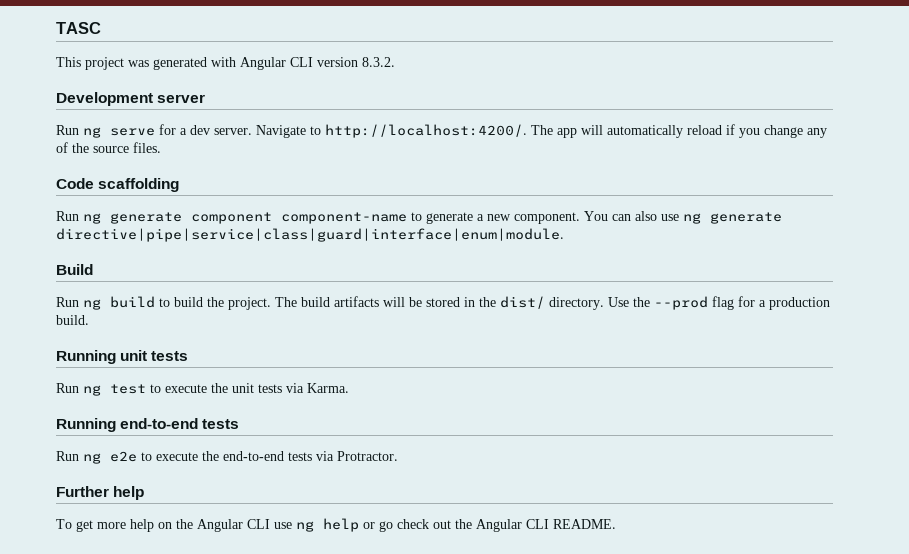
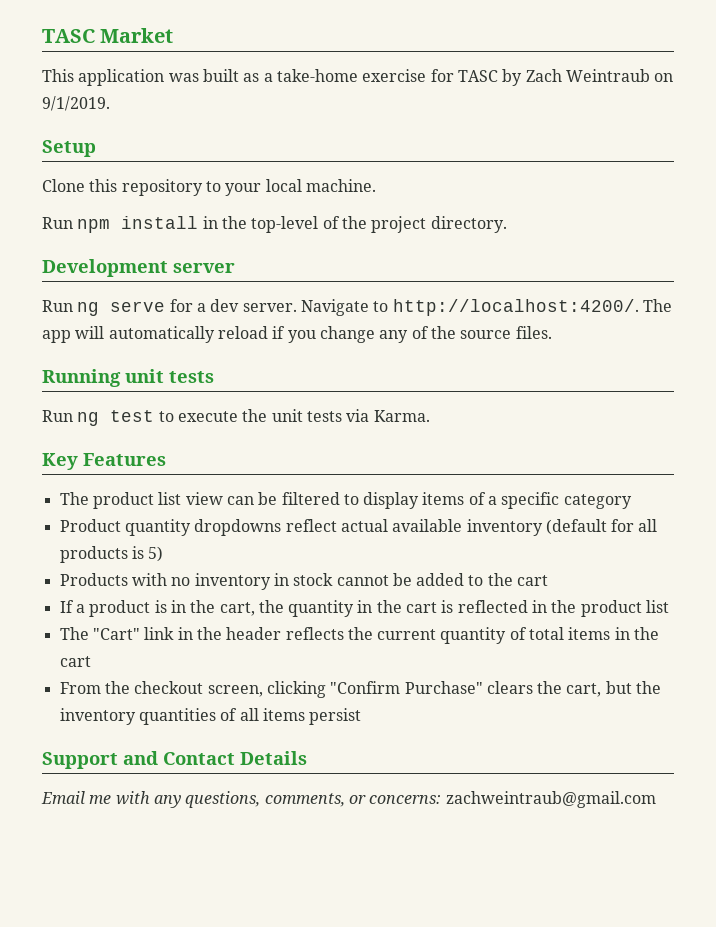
[56,22,101,34] TASC -> [42,28,174,43] TASC Market
[85,57,395,70] project was generated with Angular CLI version 8.3.2. -> [78,69,674,86] [42,96,110,111] [42,140,96,157] [42,179,376,196] [42,216,507,233] application was built as a take-home exercise for TASC by Zach Weintraub on 9/1/2019. // Setup // Clone this repository to your local machine. // Run npm install in the top-level of the project directory.
[56,178,180,192] [56,211,782,224] [56,228,564,242] [56,264,93,275] [56,296,830,310] [56,315,89,325] // Code scaffolding // Run ng generate component component-name to generate a new component. You can also use ng generate directive|pipe|service|class|guard|interface|enum|module. // Build // Run ng build to build the project. The build artifacts will be stored in the dist/ directory. Use the --prod flag for a production build. -> (552, 332) none
[56,418,240,432] [56,451,398,464] [56,486,145,500] [56,518,616,532] Running end-to-end tests // Run ng e2e to execute the end-to-end tests via Protractor. // Further help // To get more help on the Angular CLI use ng help or go check out the Angular CLI README. -> [42,453,166,470] [59,492,632,509] [59,519,658,536] [59,546,164,563] [59,573,549,590] [59,600,670,617] [59,627,660,644] [59,656,91,667] [59,681,662,698] [59,708,362,725] [42,751,307,769] [41,791,656,808] Key Features // The product list view can be filtered to display items of a specific category // Product quantity dropdowns reflect actual available inventory (default for all products is 5) // Products with no inventory in stock cannot be added to the cart // If a product is in the cart, the quantity in the cart is reflected in the product list // The "Cart" link in the header reflects the current quantity of total items in the cart // From the checkout screen, clicking "Confirm Purchase" clears the cart, but the inventory quantities of all items persist // Support and Contact Details // Email me with any questions, comments, or concerns: zachweintraub@gmail.com

